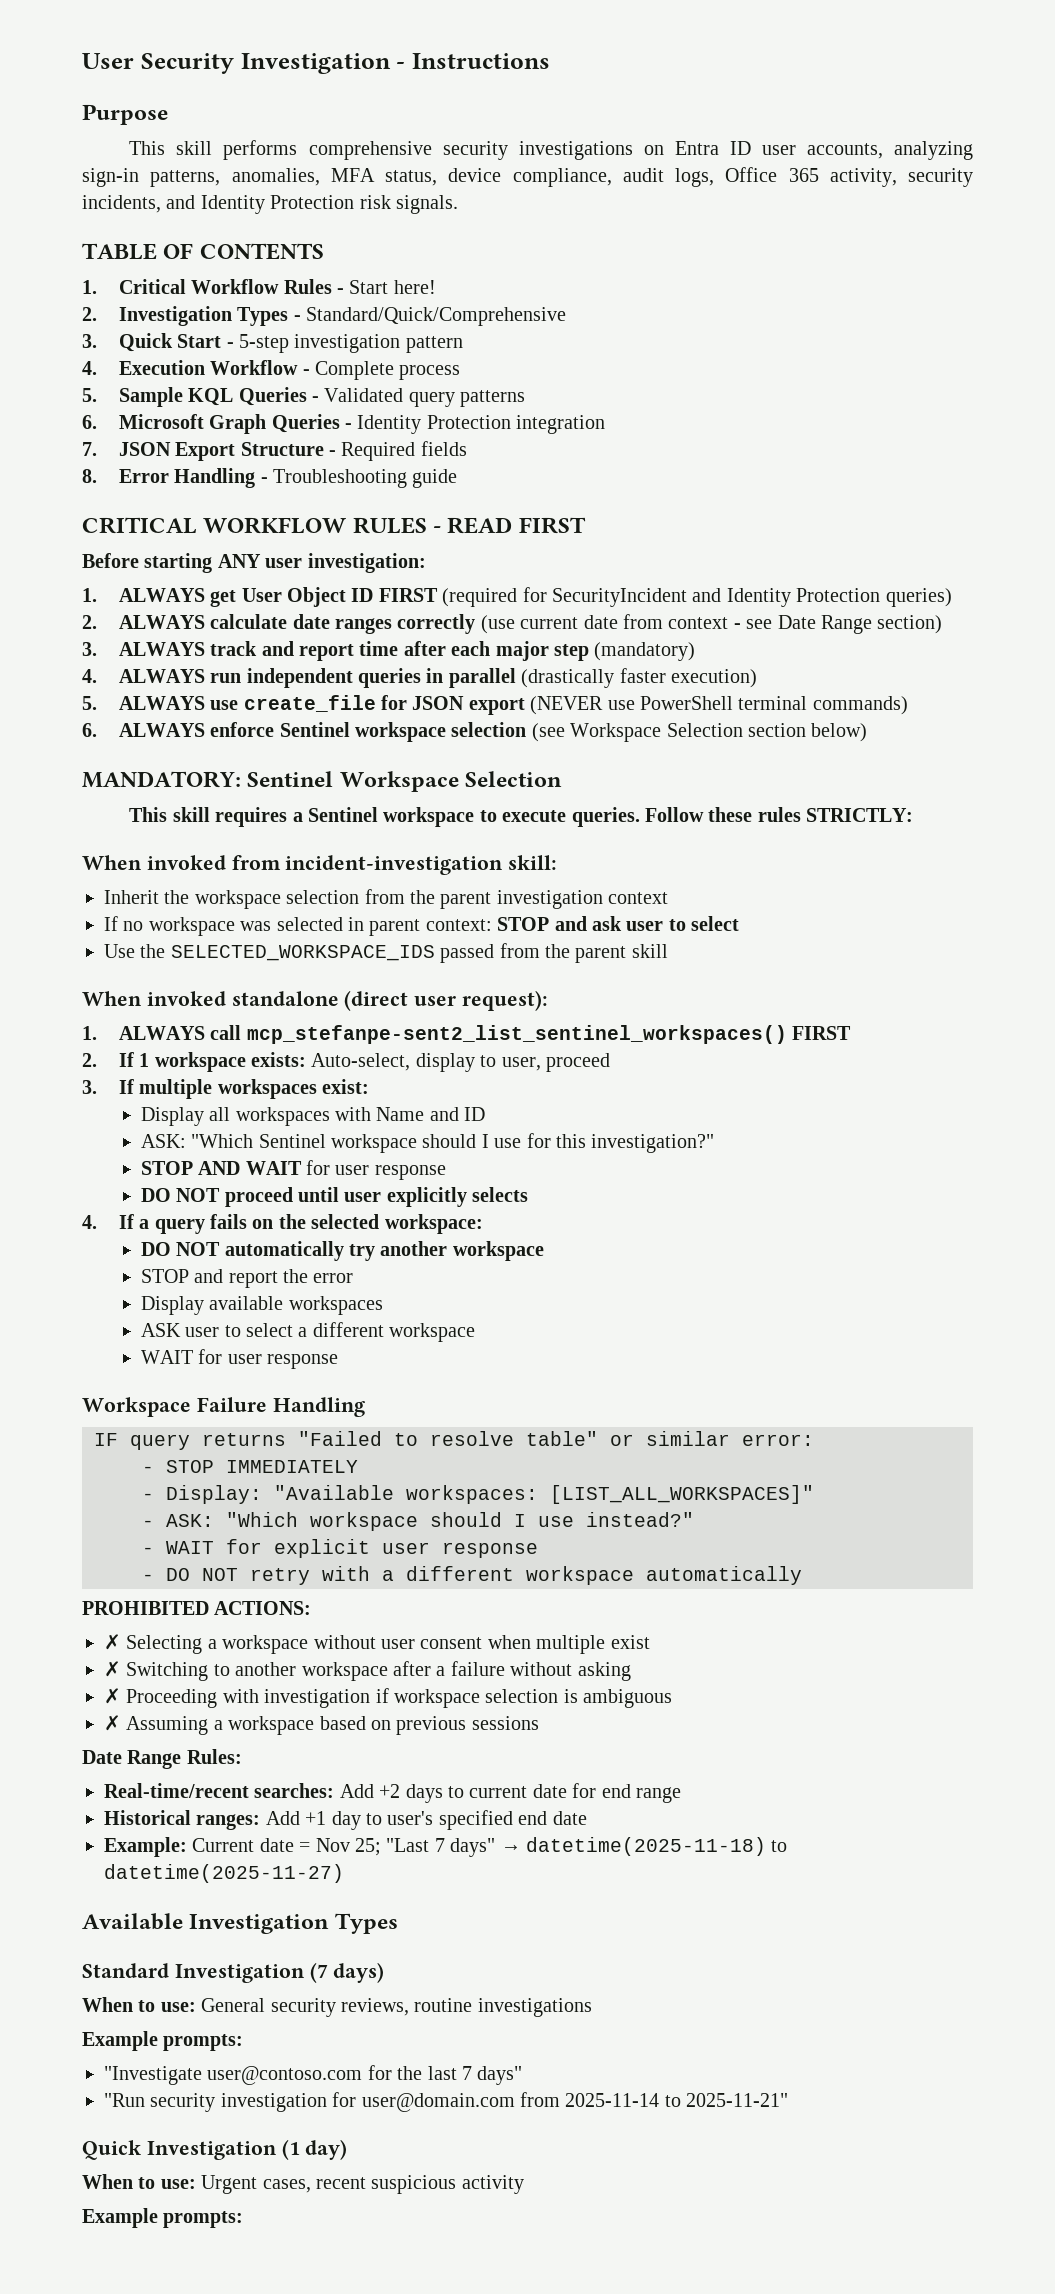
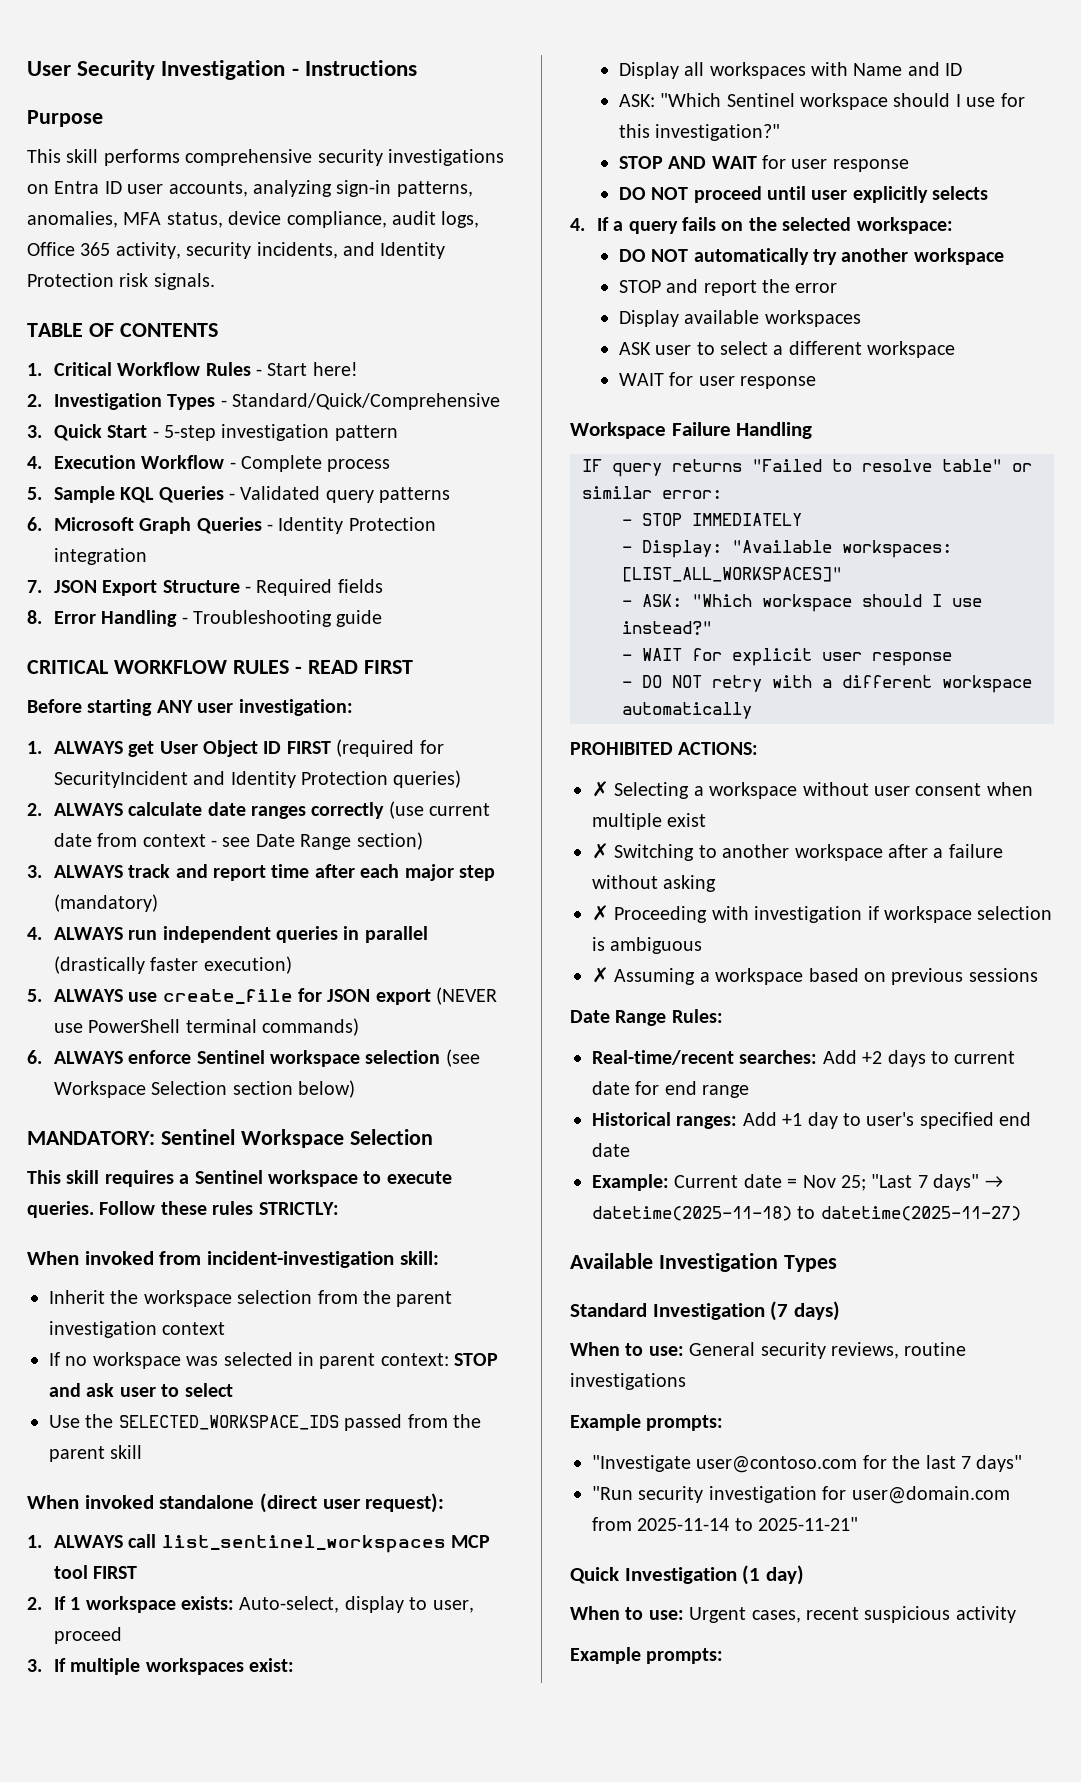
[246,1025,787,1044] mcp_stefanpe-sent2_list_sentinel_workspaces() -> [161,1535,490,1553] [53,1565,88,1579] list_sentinel_workspaces MCP tool

